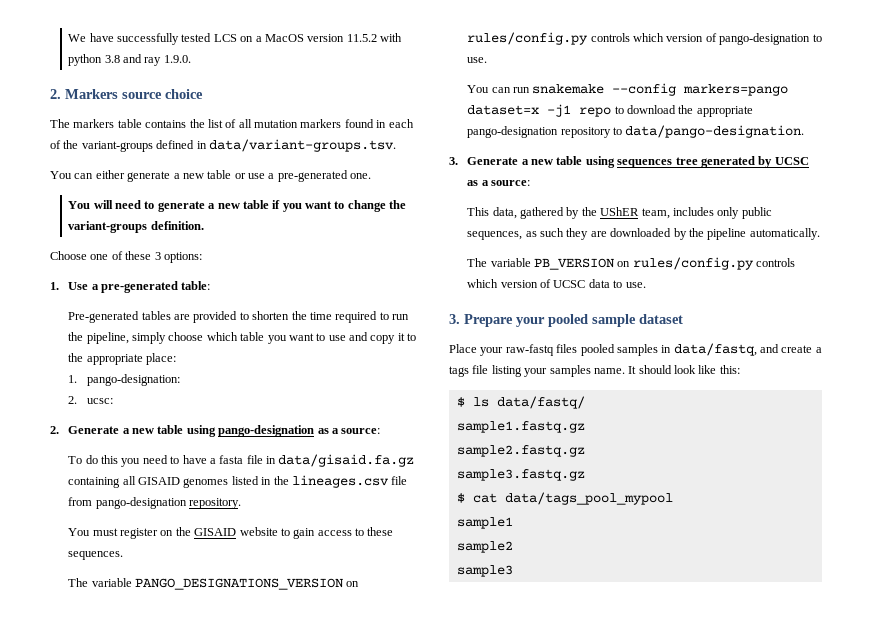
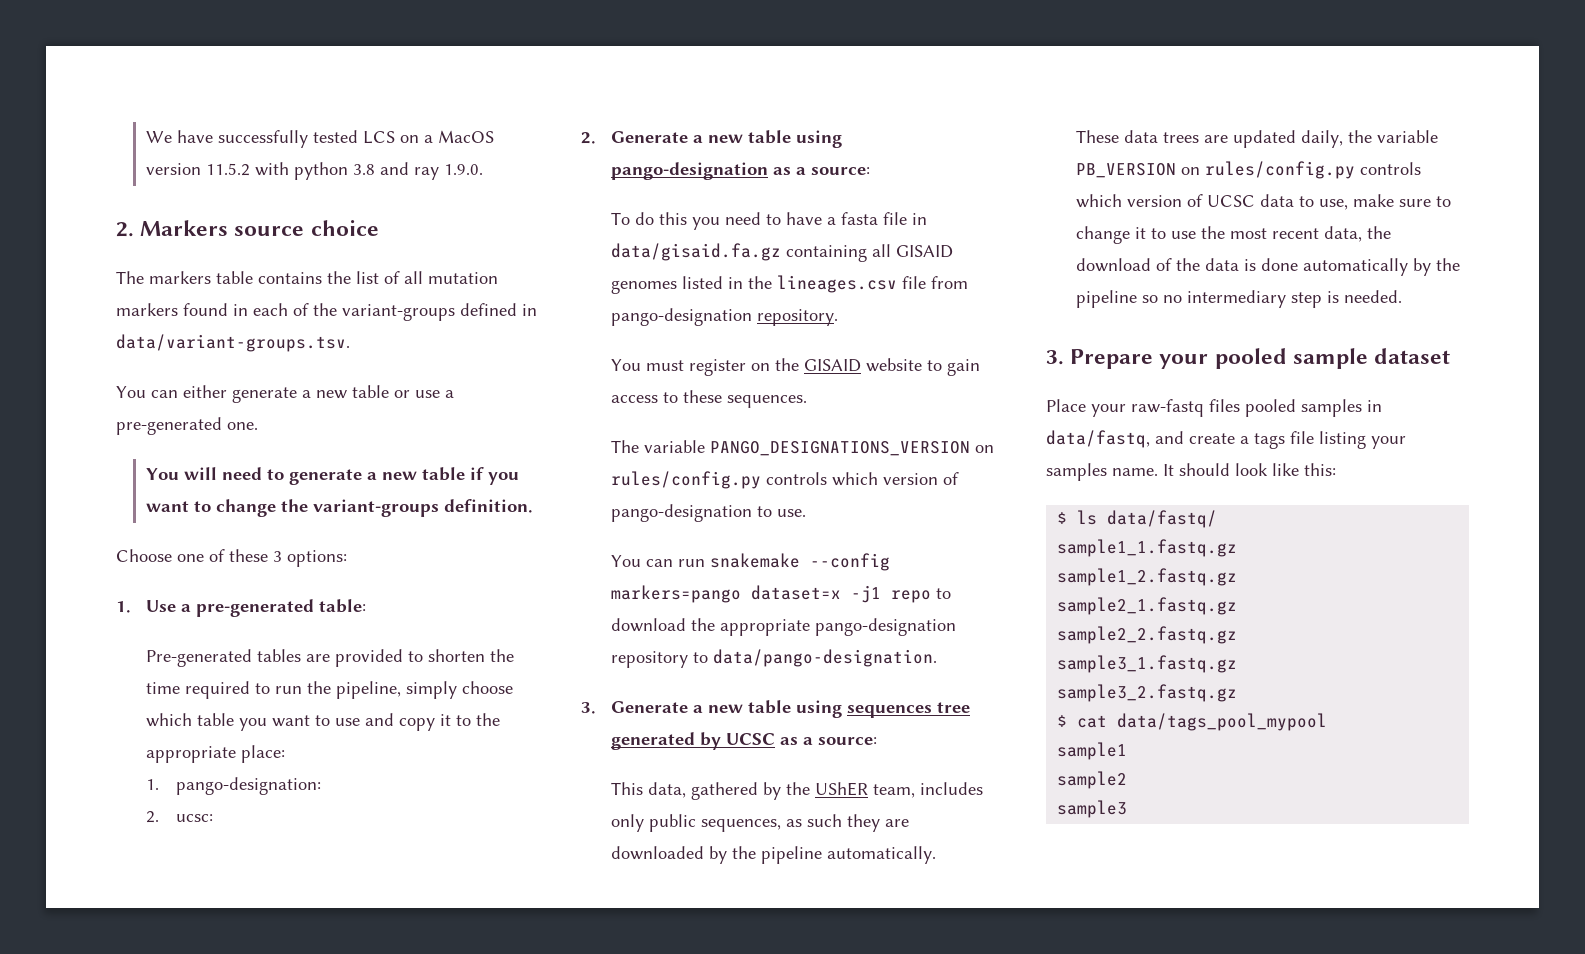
[467,258,488,267] The -> [1076,130,1373,148] These data trees are updated daily, the
[625,282,646,288] use. -> [1319,194,1452,210] [1076,226,1392,244] [1076,258,1461,276] [1076,290,1403,308] use, make sure to change it to use the most recent data, the download of the data is done automatically by the pipeline so no intermediary step is needed.
[456,421,585,433] [456,445,585,457] [456,469,585,481] sample1.fastq.gz // sample2.fastq.gz // sample3.fastq.gz -> [1057,539,1238,557] [1057,568,1238,586] [1057,597,1238,615] [1057,626,1238,644] [1057,655,1238,673] [1057,684,1238,702] sample1_1.fastq.gz // sample1_2.fastq.gz // sample2_1.fastq.gz // sample2_2.fastq.gz // sample3_1.fastq.gz // sample3_2.fastq.gz

